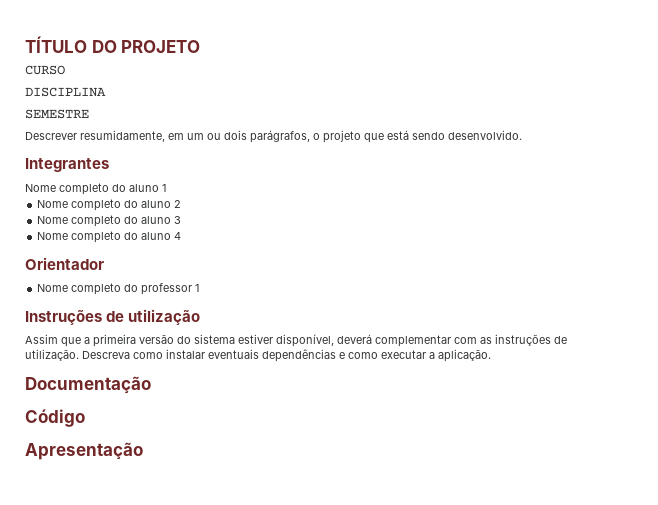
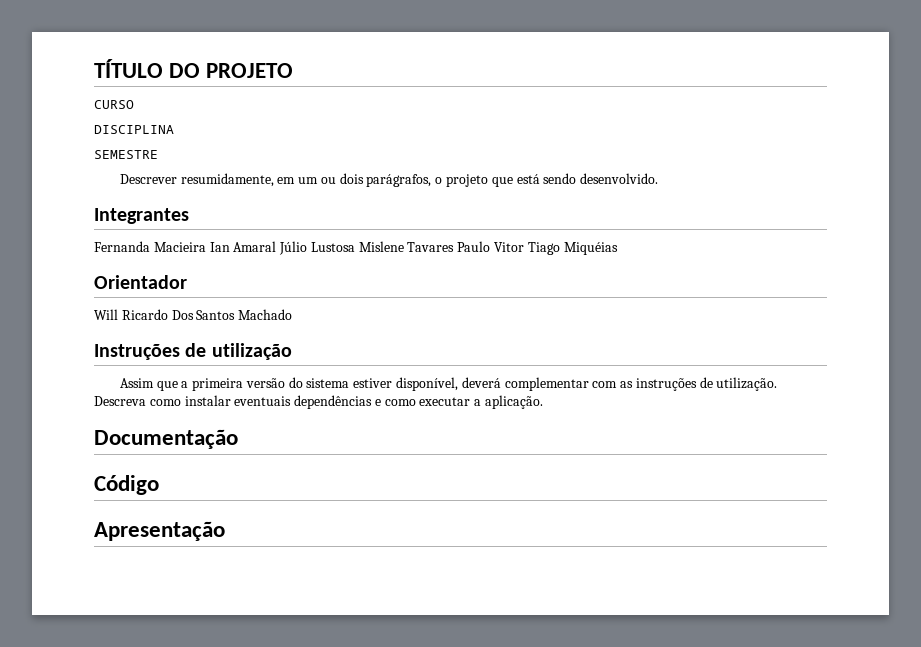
[25,183,166,195] [37,199,182,211] [37,215,182,227] [37,231,182,243] [25,257,104,270] [37,283,200,295] Nome completo do aluno 1 // Nome completo do aluno 2 // Nome completo do aluno 3 // Nome completo do aluno 4 // Orientador // Nome completo do professor 1 -> [94,241,618,255] [94,275,187,289] [94,309,293,320] Fernanda Macieira Ian Amaral Júlio Lustosa Mislene Tavares Paulo Vitor Tiago Miquéias // Orientador // Will Ricardo Dos Santos Machado

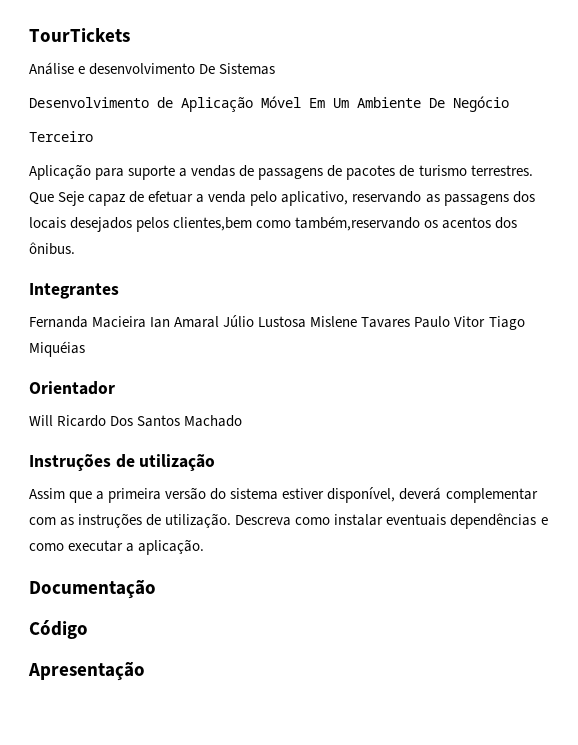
[94,59,294,78] [94,100,134,109] [94,125,174,134] [94,150,158,159] [119,173,659,187] TÍTULO DO PROJETO // CURSO // DISCIPLINA // SEMESTRE // Descrever resumidamente, em um ou dois parágrafos, o projeto que está sendo desenvolvido. -> [29,28,130,42] [29,62,276,75] [29,96,509,112] [29,131,93,142] [29,164,533,180] [29,191,535,206] [29,216,518,232] [29,242,75,255] TourTickets // Análise e desenvolvimento De Sistemas // Desenvolvimento de Aplicação Móvel Em Um Ambiente De Negócio // Terceiro // Aplicação para suporte a vendas de passagens de pacotes de turismo terrestres. Que Seje capaz de efetuar a venda pelo aplicativo, reservando as passagens dos locais desejados pelos clientes,bem como também,reservando os acentos dos ônibus.

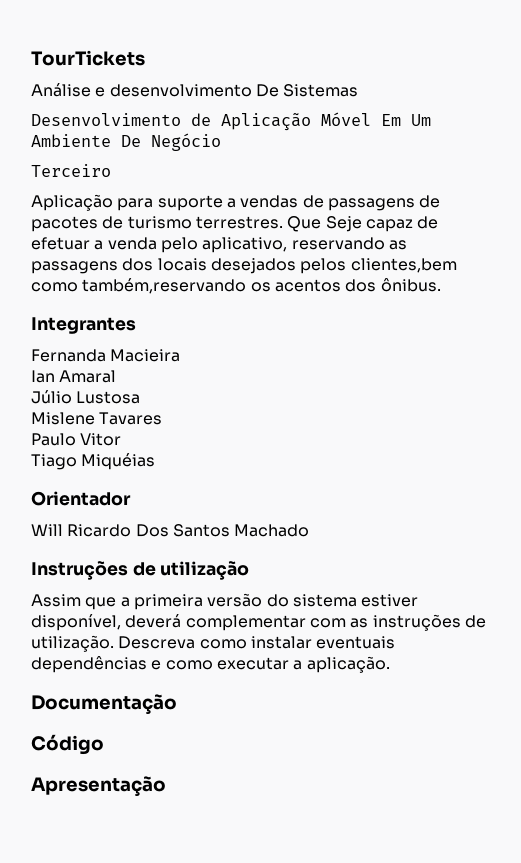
(147, 322) none -> (181, 355) //
(220, 322) none -> (117, 376) //
(307, 322) none -> (141, 397) //
(411, 322) none -> (163, 418) //
(486, 321) none -> (122, 439) //

